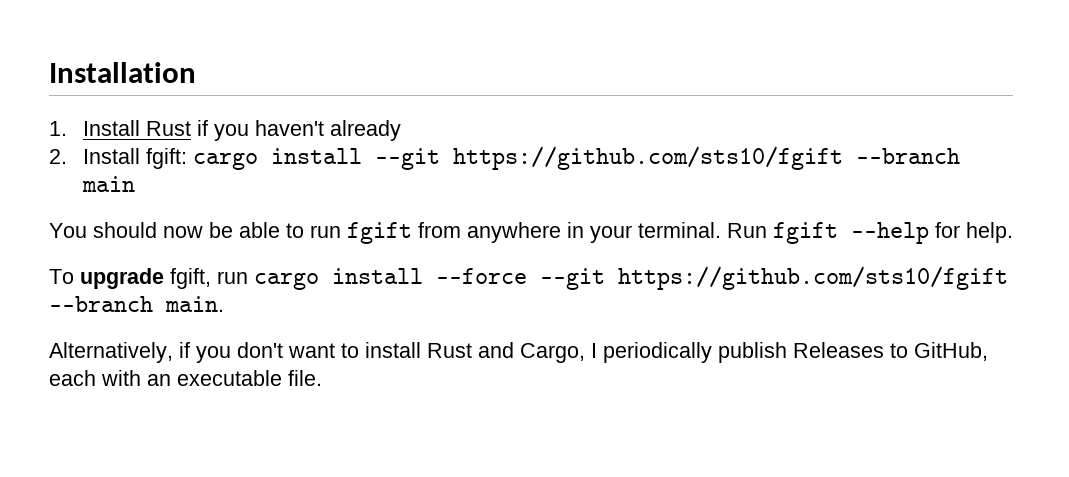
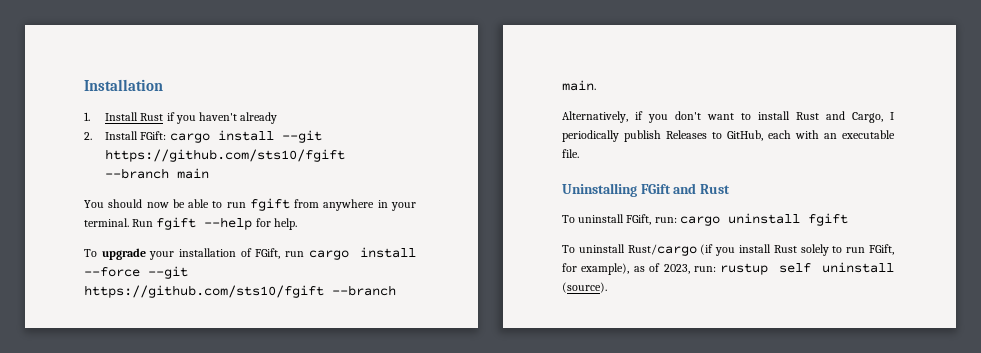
[146,148,188,169] fgift: -> [140,131,167,140] FGift:
[170,268,211,289] fgift, -> [149,248,281,260] your installation of FGift,
(322, 378) none -> [562,183,730,197] [562,213,848,226] [562,244,894,256] [562,262,894,275] [562,282,607,293] // Uninstalling FGift and Rust // To uninstall FGift, run: cargo uninstall fgift // To uninstall Rust/cargo (if you install Rust solely to run FGift, for example), as of 2023, run: rustup self uninstall (source).

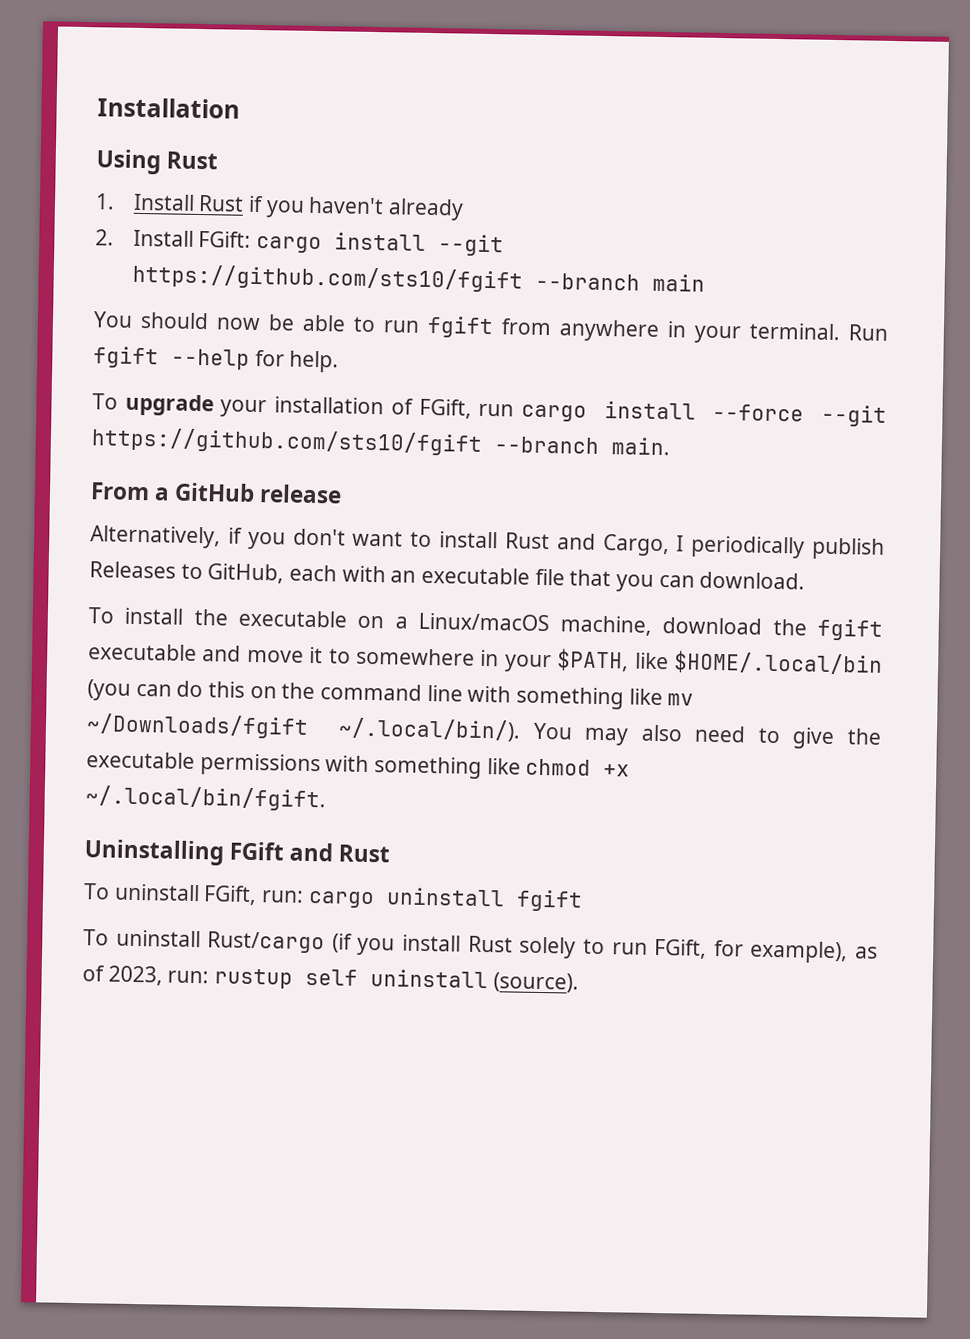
(163, 85) none -> [96,149,219,175] // Using Rust
(596, 85) none -> [90,482,343,504] // From a GitHub release
[562,149,579,158] file. -> [534,568,806,592] [88,607,883,641] [88,643,883,676] [87,679,695,710] [86,713,883,750] [86,751,631,779] [85,785,326,812] file that you can download. // To install the executable on a Linux/macOS machine, download the fgift executable and move it to somewhere in your $PATH, like $HOME/.local/bin (you can do this on the command line with something like mv ~/Downloads/fgift ~/.local/bin/). You may also need to give the executable permissions with something like chmod +x ~/.local/bin/fgift.

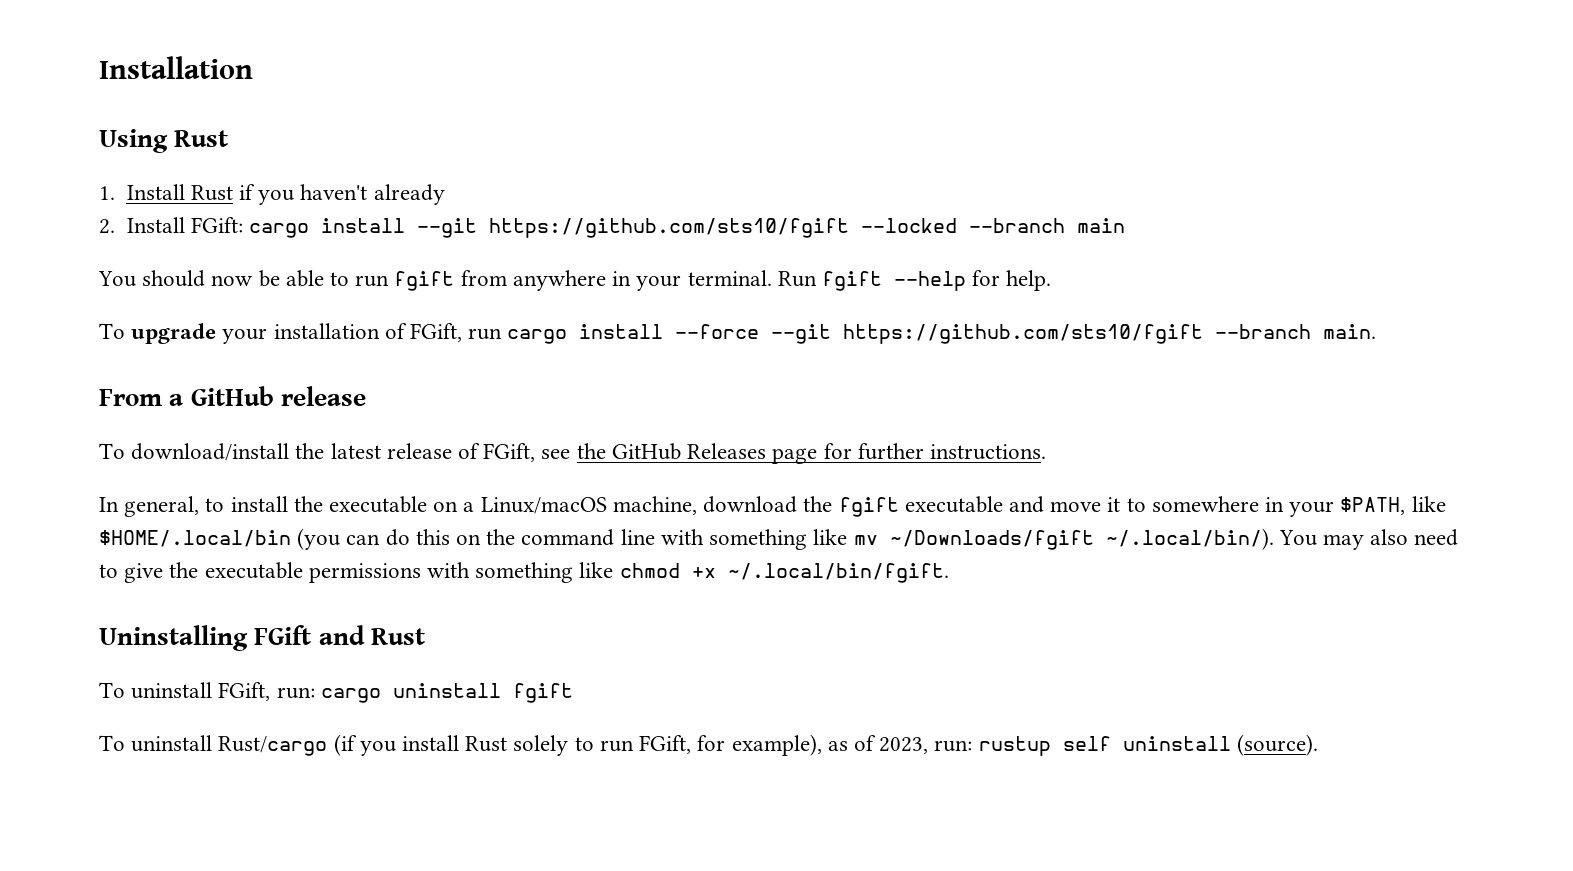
(523, 278) none -> [860,218,957,233] --locked
[90,525,886,560] [89,561,806,592] [88,607,115,624] Alternatively, if you don't want to install Rust and Cargo, I periodically publish Releases to GitHub, each with an executable file that you can download. // To -> [99,443,1046,464] [99,496,225,517] To download/install the latest release of FGift, see the GitHub Releases page for further instructions. // In general, to

